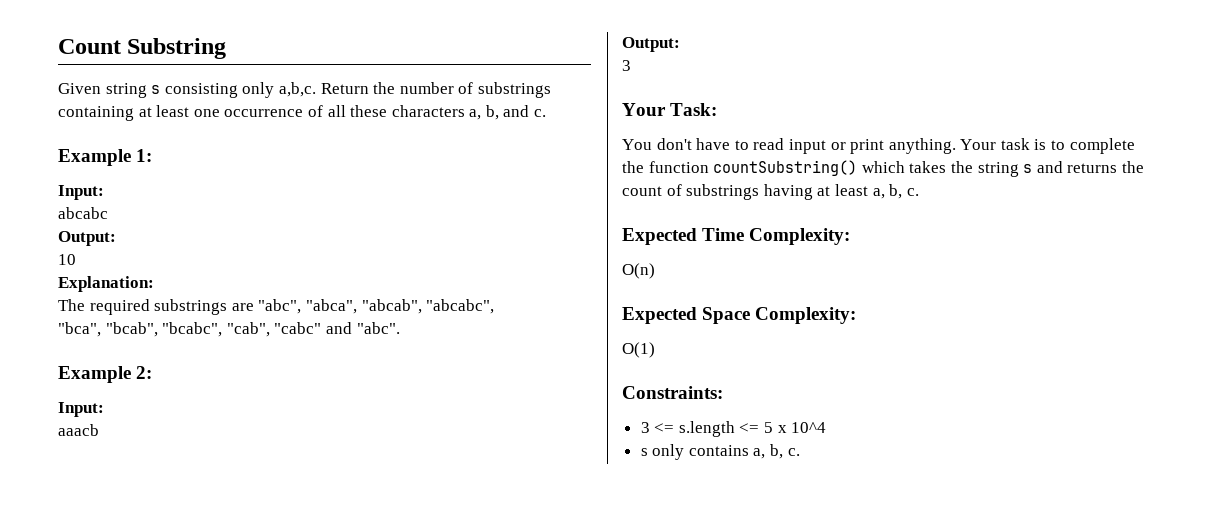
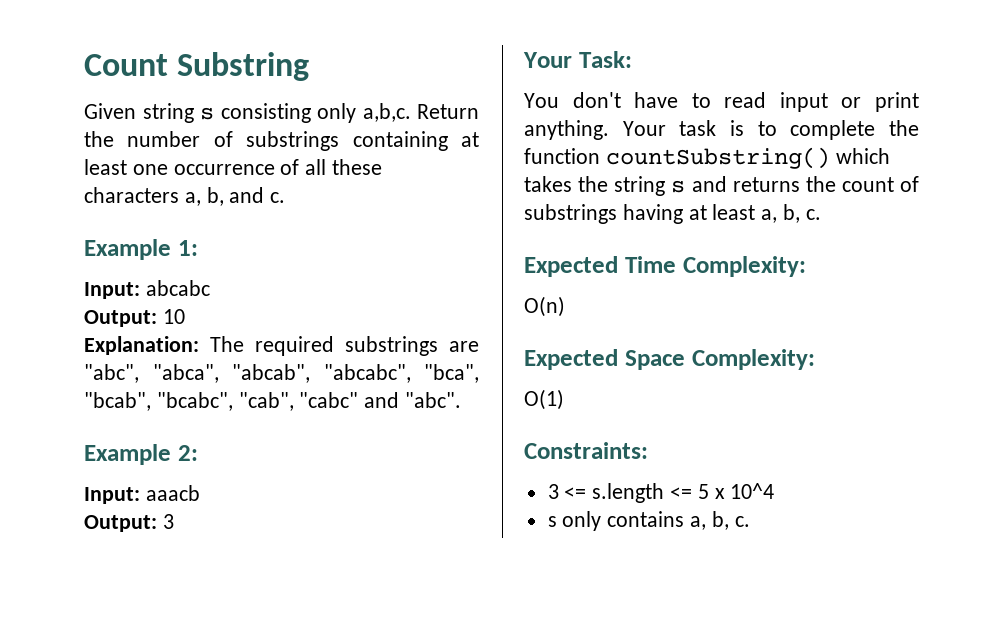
(104, 192) // -> (140, 290) none
(116, 238) // -> (157, 318) none
(154, 284) // -> (199, 345) none
(495, 306) // -> (411, 373) none
(104, 409) // -> (140, 495) none
(680, 44) // -> (157, 523) none

